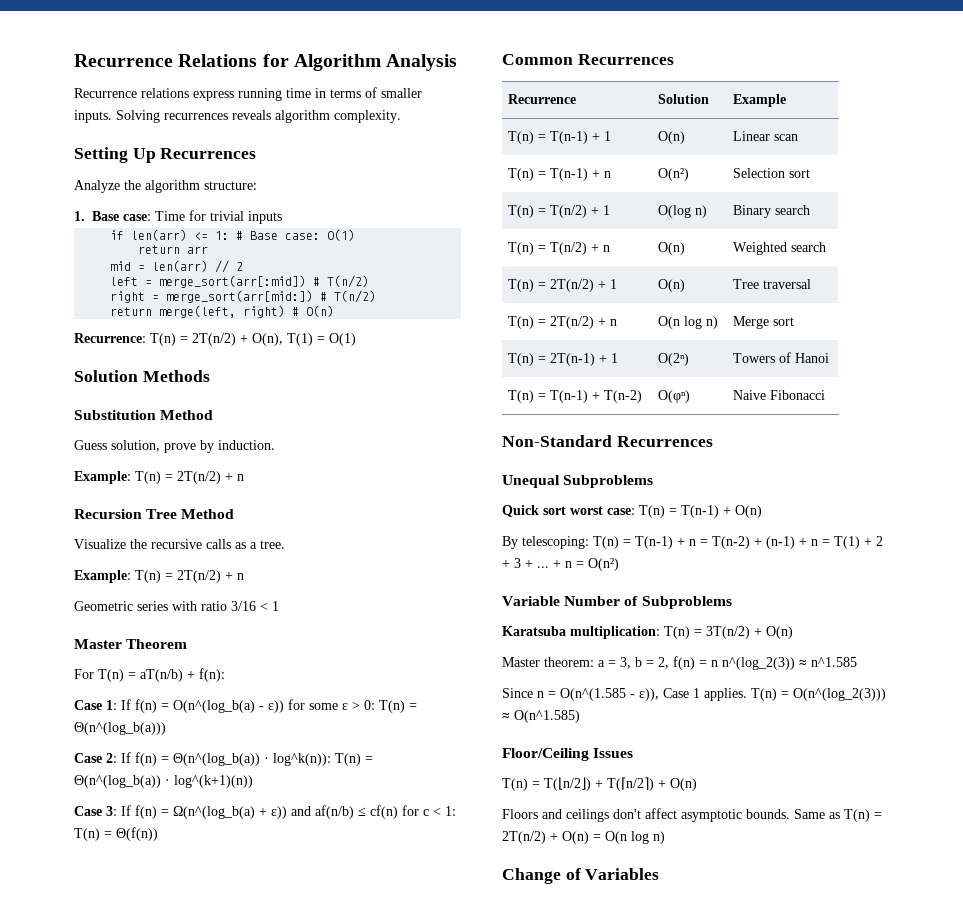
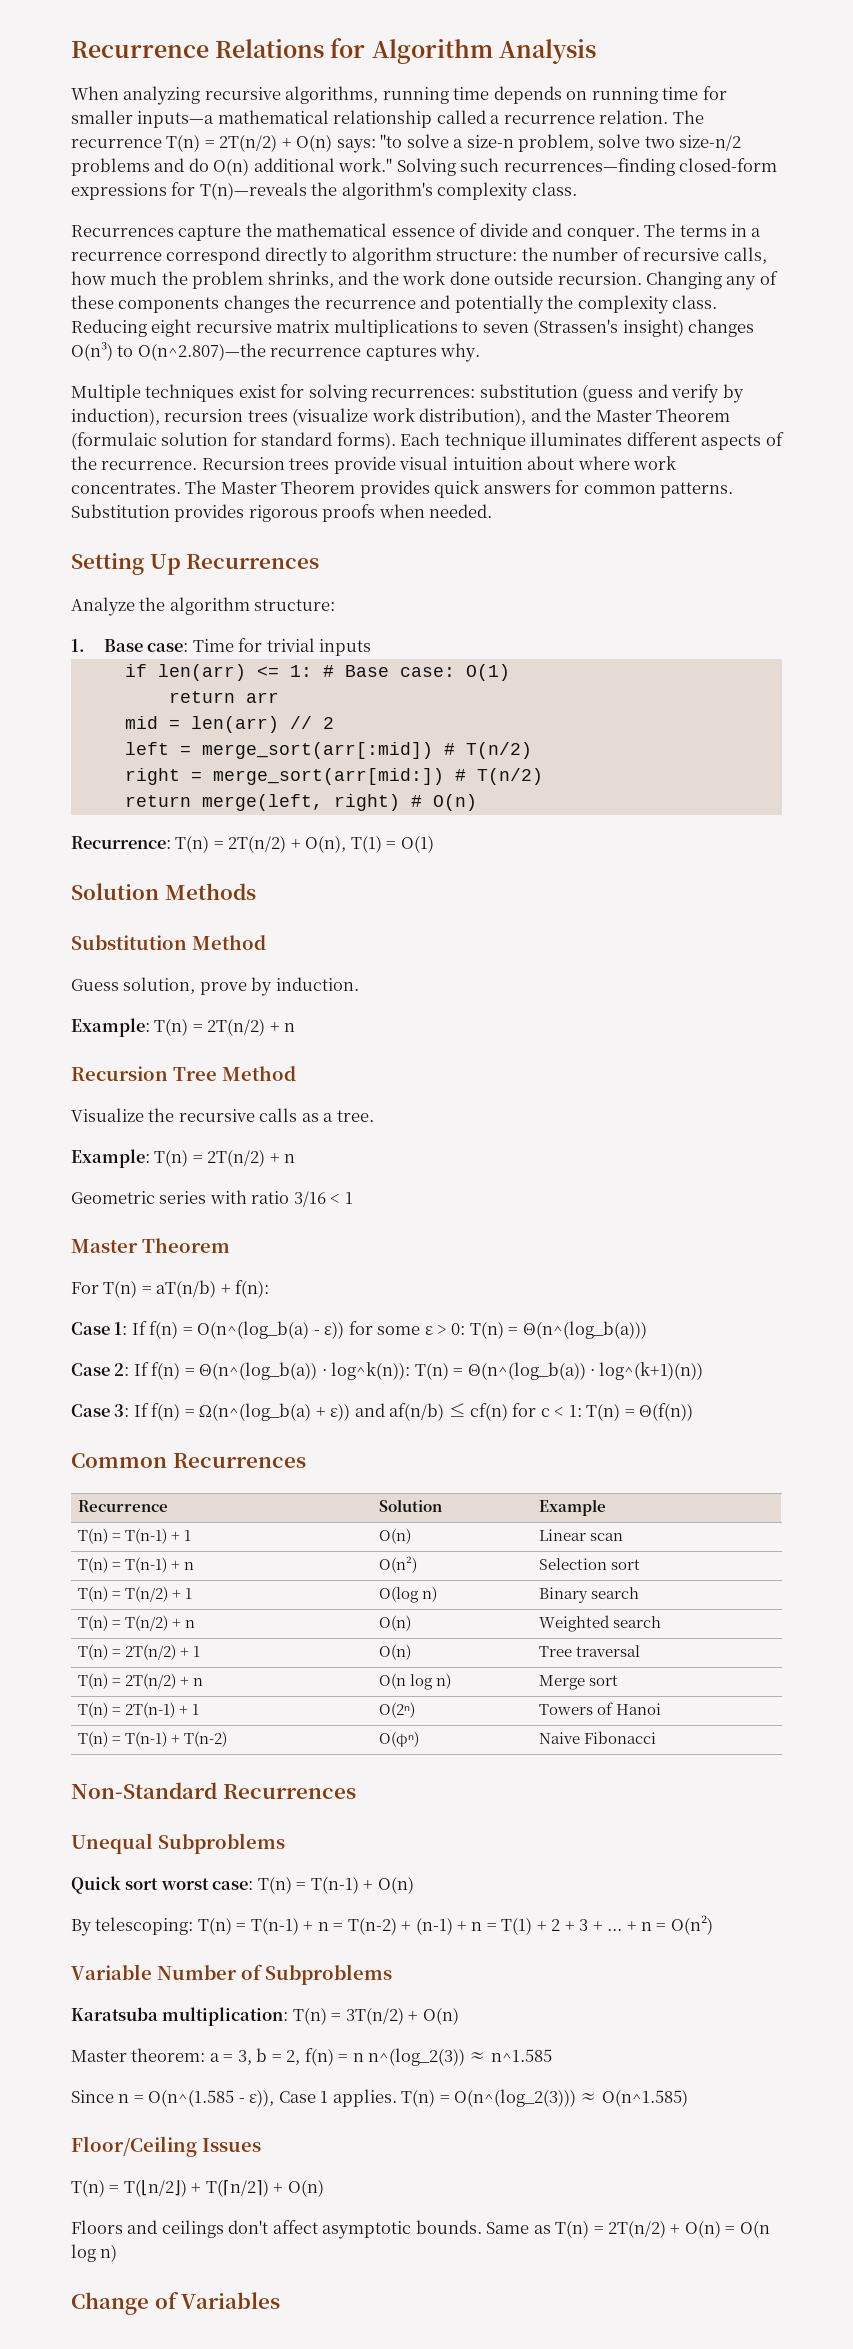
[74,87,422,101] [74,110,401,123] Recurrence relations express running time in terms of smaller inputs. Solving recurrences reveals algorithm complexity. -> [71,86,727,105] [71,110,704,128] [71,134,742,153] [71,158,778,176] [71,182,577,201] [71,223,762,241] [71,247,767,266] [71,271,778,290] [71,295,718,314] [71,319,755,337] [71,342,481,362] [71,384,744,403] [71,408,731,426] [71,432,784,450] [71,456,677,474] [71,480,734,498] [71,504,493,522] When analyzing recursive algorithms, running time depends on running time for smaller inputs—a mathematical relationship called a recurrence relation. The recurrence T(n) = 2T(n/2) + O(n) says: "to solve a size-n problem, solve two size-n/2 problems and do O(n) additional work." Solving such recurrences—finding closed-form expressions for T(n)—reveals the algorithm's complexity class. // Recurrences capture the mathematical essence of divide and conquer. The terms in a recurrence correspond directly to algorithm structure: the number of recursive calls, how much the problem shrinks, and the work done outside recursion. Changing any of these components changes the recurrence and potentially the complexity class. Reducing eight recursive matrix multiplications to seven (Strassen's insight) changes O(n³) to O(n^2.807)—the recurrence captures why. // Multiple techniques exist for solving recurrences: substitution (guess and verify by induction), recursion trees (visualize work distribution), and the Master Theorem (formulaic solution for standard forms). Each technique illuminates different aspects of the recurrence. Recursion trees provide visual intuition about where work concentrates. The Master Theorem provides quick answers for common patterns. Substitution provides rigorous proofs when needed.

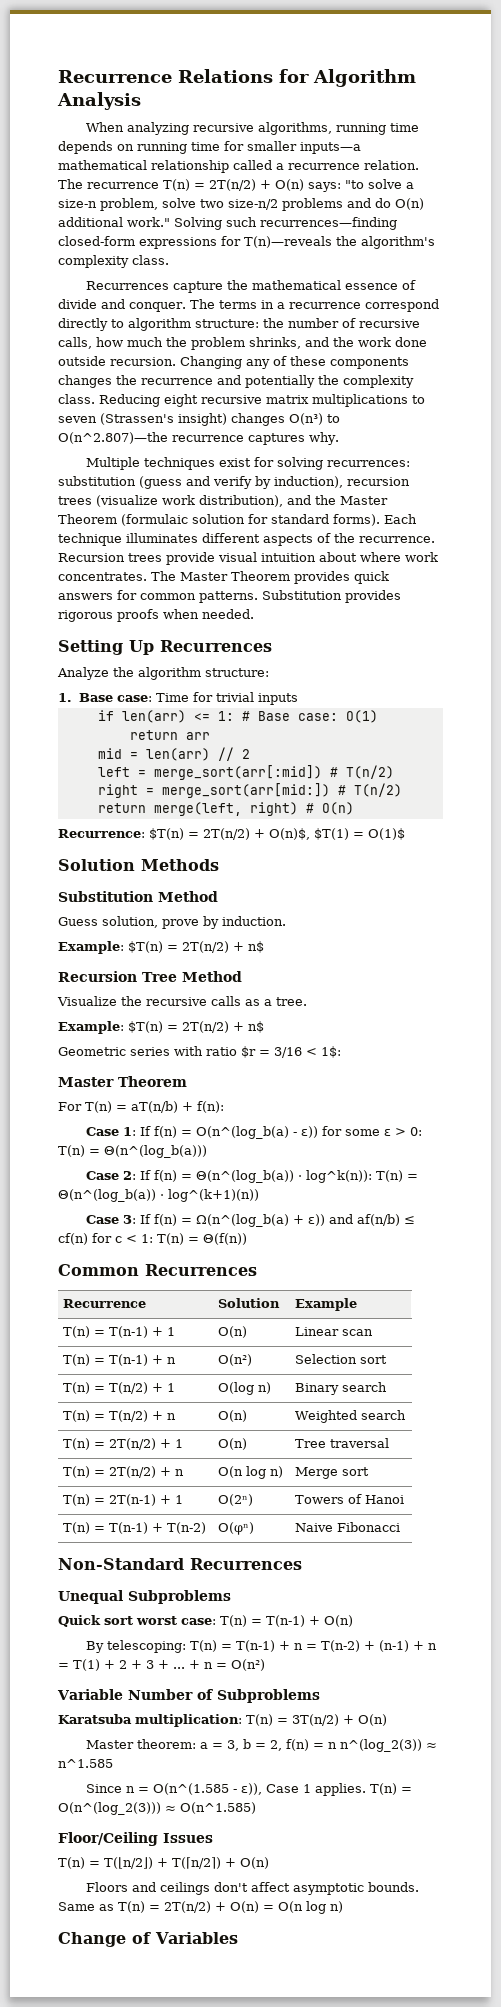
[175,835,434,853] T(n) = 2T(n/2) + O(n), T(1) = O(1) -> [149,828,405,840] $T(n) = 2T(n/2) + O(n)$, $T(1) = O(1)$
[154,1018,296,1036] T(n) = 2T(n/2) + n -> [128,941,264,953] $T(n) = 2T(n/2) + n$
[154,1149,296,1167] T(n) = 2T(n/2) + n -> [128,1021,264,1033] $T(n) = 2T(n/2) + n$
(290, 1197) none -> [241,1046,270,1058] $r =
[344,1192,353,1204] 1 -> [321,1046,341,1058] 1$:

